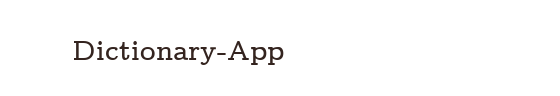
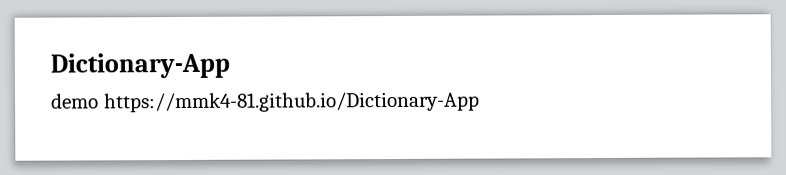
(284, 53) none -> [51,91,480,113] // demo https://mmk4-81.github.io/Dictionary-App

